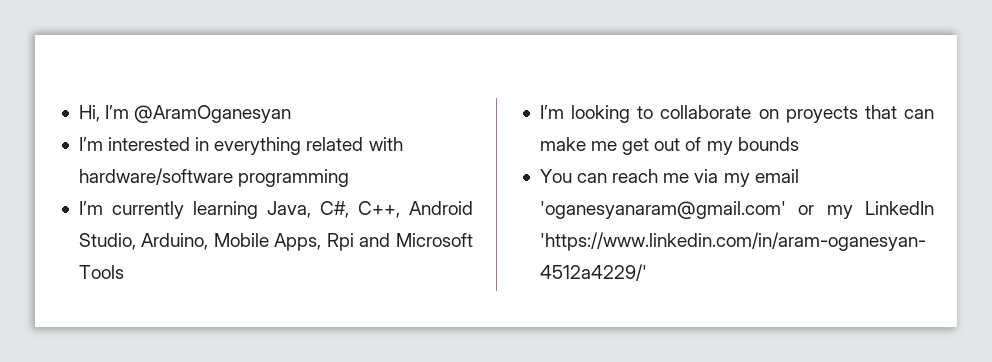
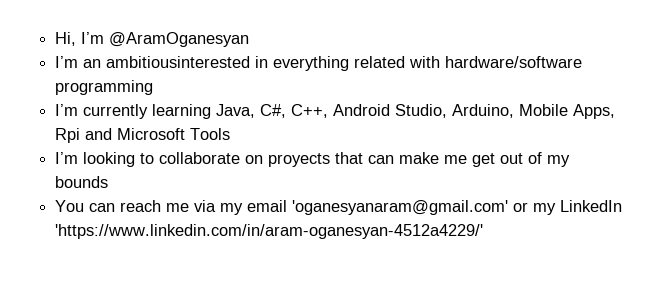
[108,137,191,151] interested -> [83,56,251,68] an ambitiousinterested

